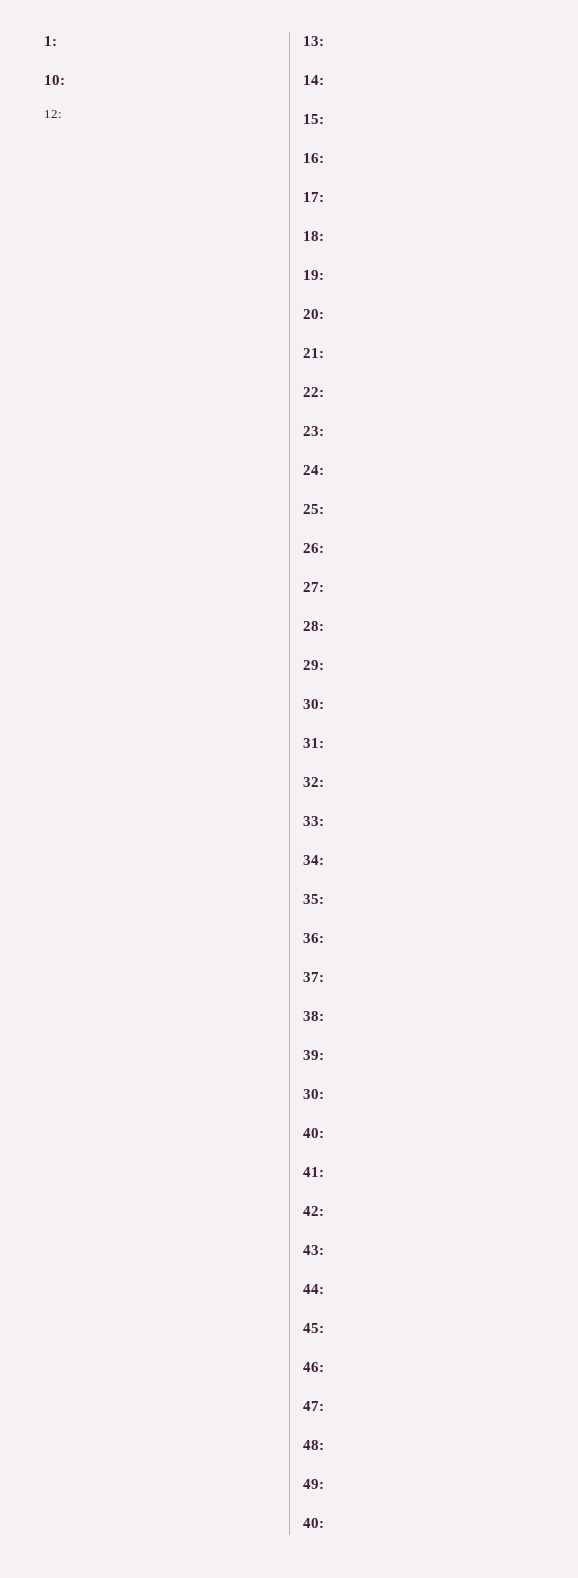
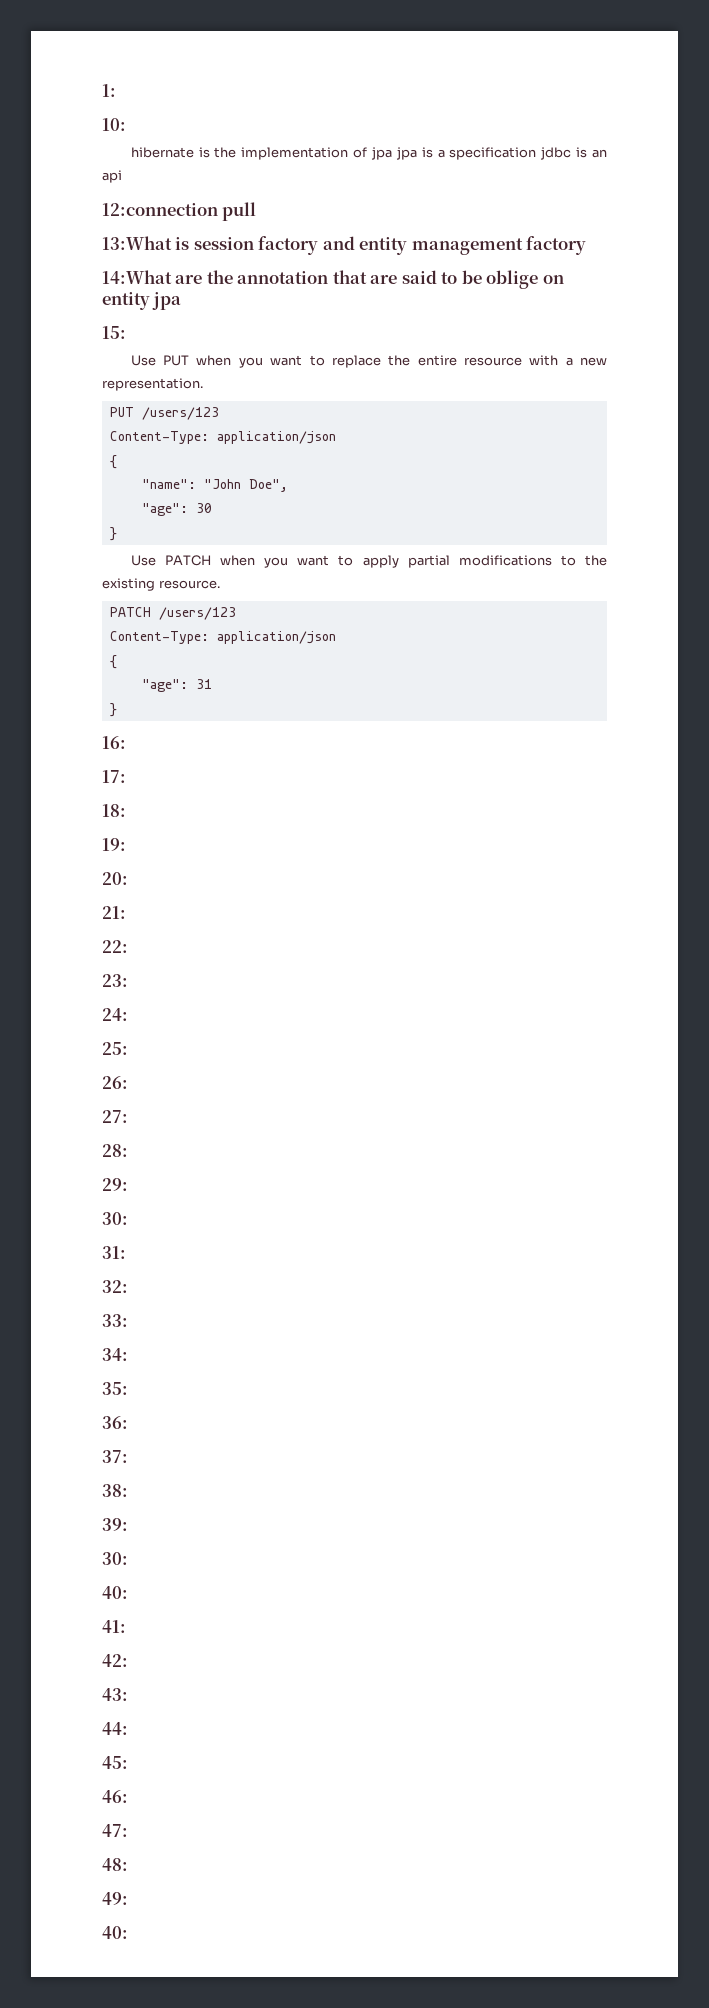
[44,110,62,118] [303,36,324,46] [303,75,324,85] [303,114,324,124] 12: // 13: // 14: // 15: -> [130,147,607,160] [102,170,122,183] [102,202,257,221] [102,236,587,255] [102,270,564,289] [102,292,182,310] [102,326,126,339] [130,355,607,368] [102,378,203,391] [109,407,219,420] [109,431,336,444] [109,455,117,469] [141,479,288,492] [141,503,212,516] [109,527,117,541] [130,555,607,568] [102,578,220,591] [109,607,236,620] [109,631,336,644] [109,655,117,669] [141,679,212,692] [109,703,117,717] hibernate is the implementation of jpa jpa is a specification jdbc is an api // 12:connection pull // 13:What is session factory and entity management factory // 14:What are the annotation that are said to be oblige on entity jpa // 15: // Use PUT when you want to replace the entire resource with a new representation. // PUT /users/123 // Content-Type: application/json // { // "name": "John Doe", // "age": 30 // } // Use PATCH when you want to apply partial modifications to the existing resource. // PATCH /users/123 // Content-Type: application/json // { // "age": 31 // }

